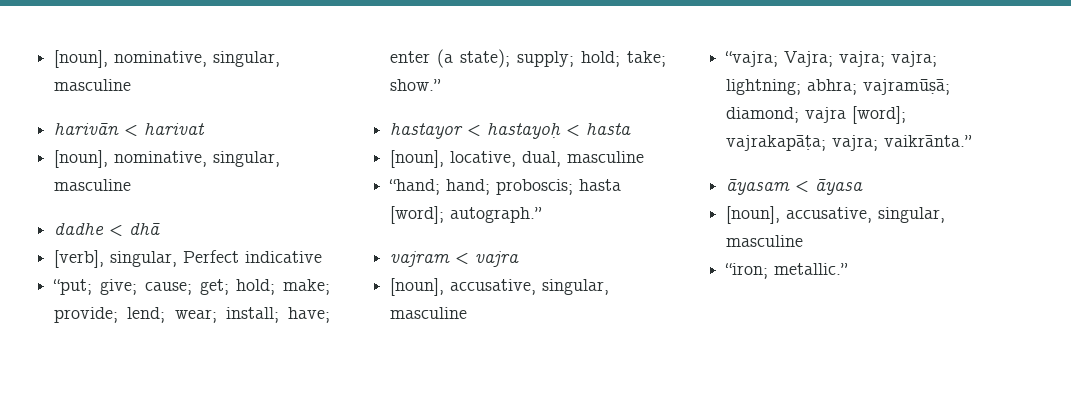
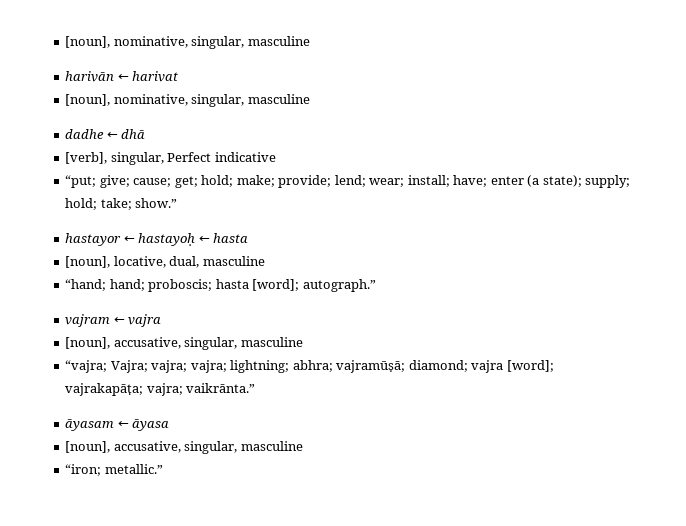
[124,125,139,136] < -> [117,74,129,81] ←
[109,225,124,236] < -> [106,132,118,139] ←
[467,122,581,139] < hastayoḥ < -> [123,233,210,246] ← hastayoḥ ←
[455,253,470,264] < -> [113,317,125,324] ←
[795,181,810,192] < -> [117,421,129,428] ←

